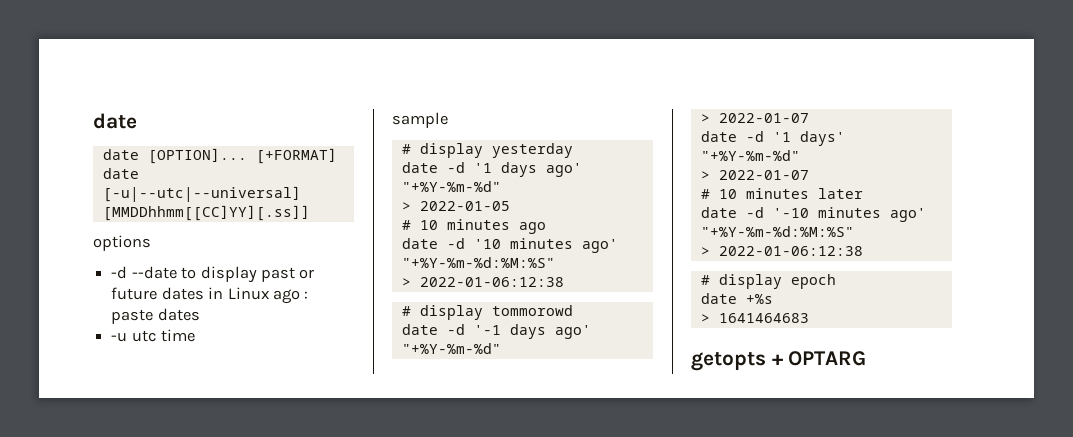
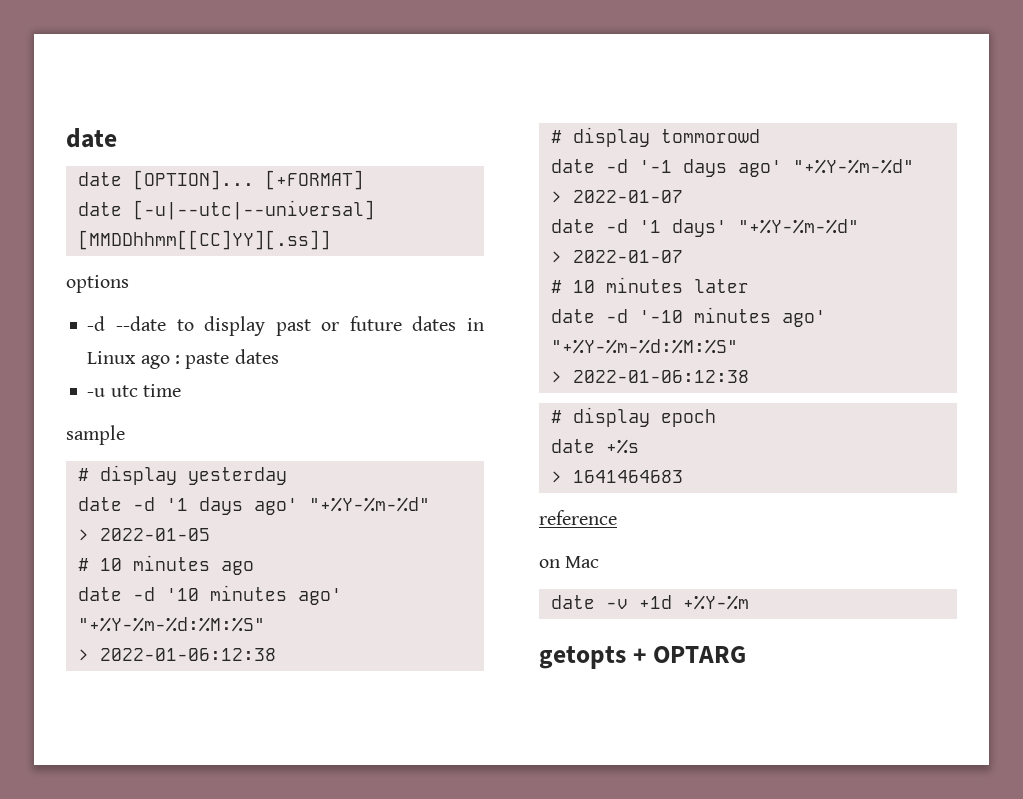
(809, 318) none -> [539,510,617,525] [539,556,600,568] [550,595,749,610] // reference // on Mac // date -v +1d +%Y-%m

